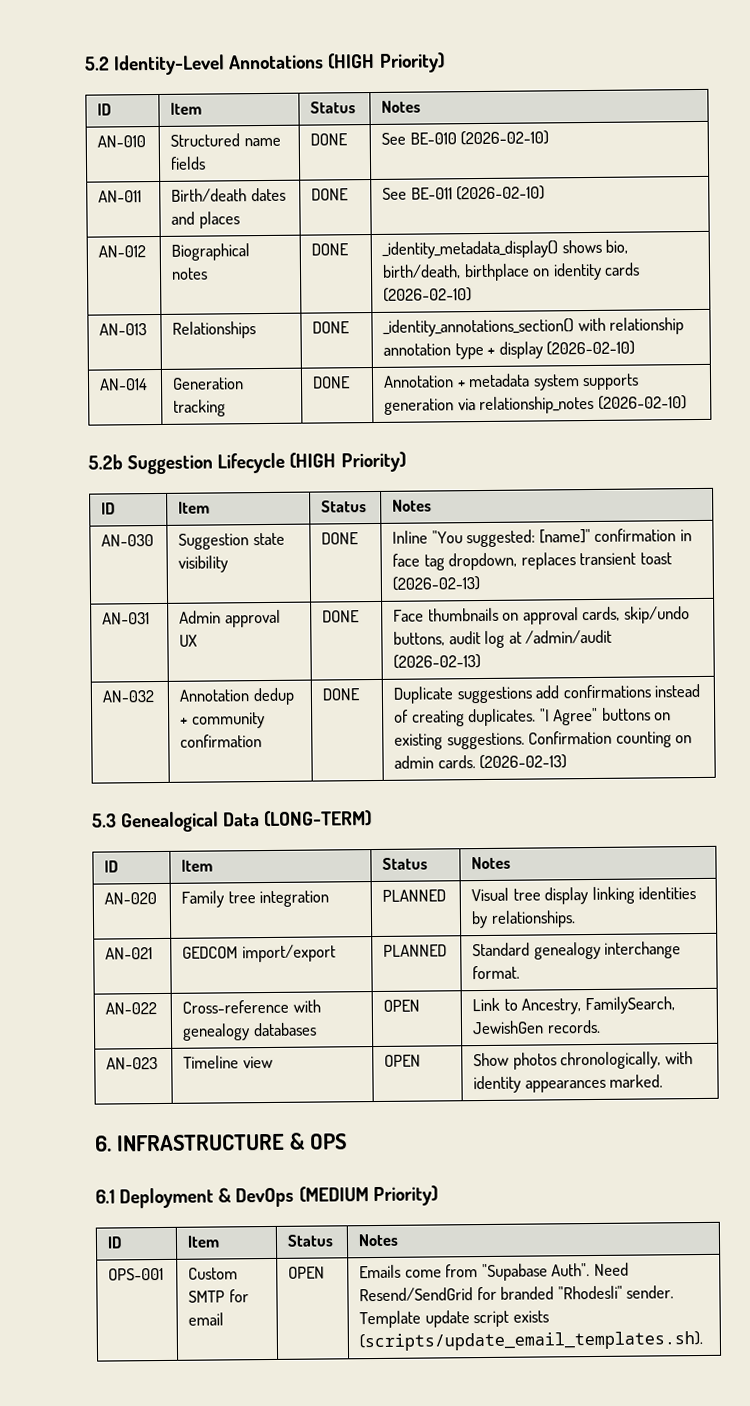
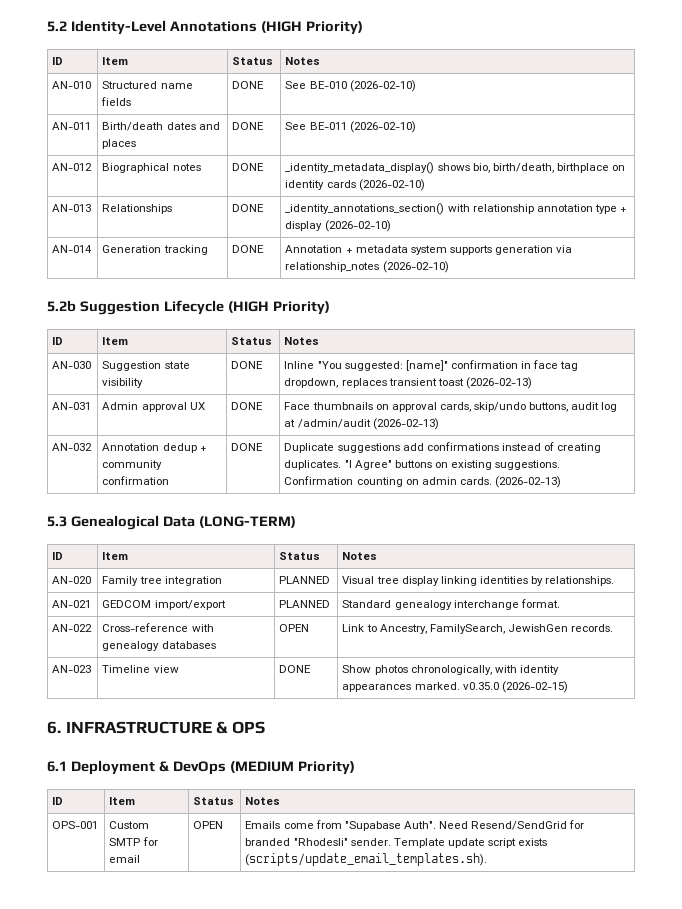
[384,1054,422,1067] OPEN -> [279,665,312,673] DONE
(664, 1081) none -> [462,681,568,693] v0.35.0 (2026-02-15)

